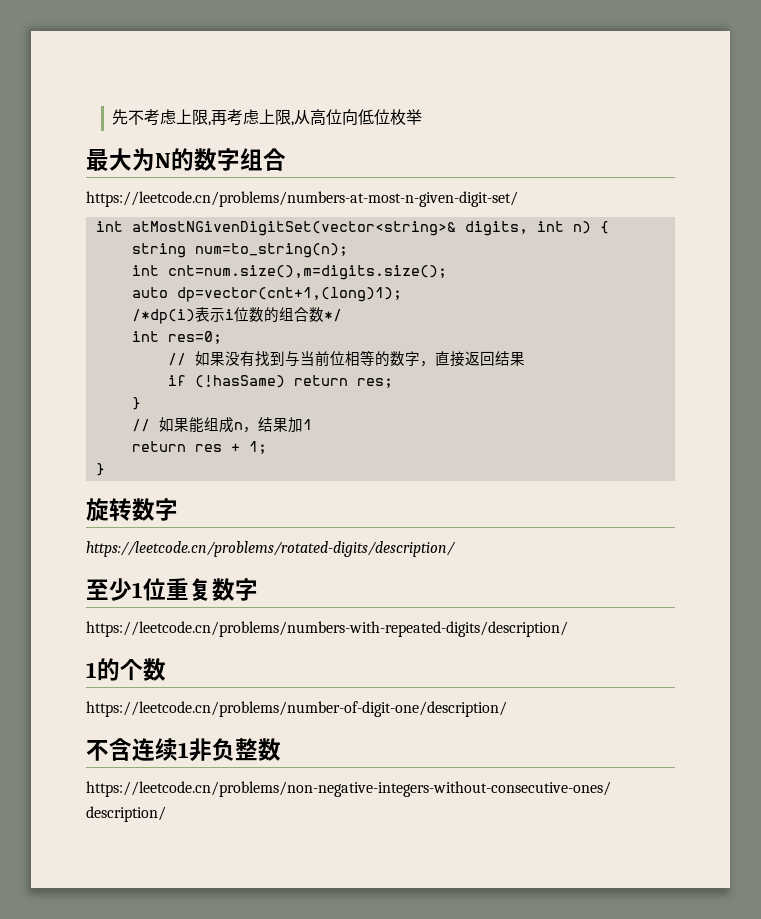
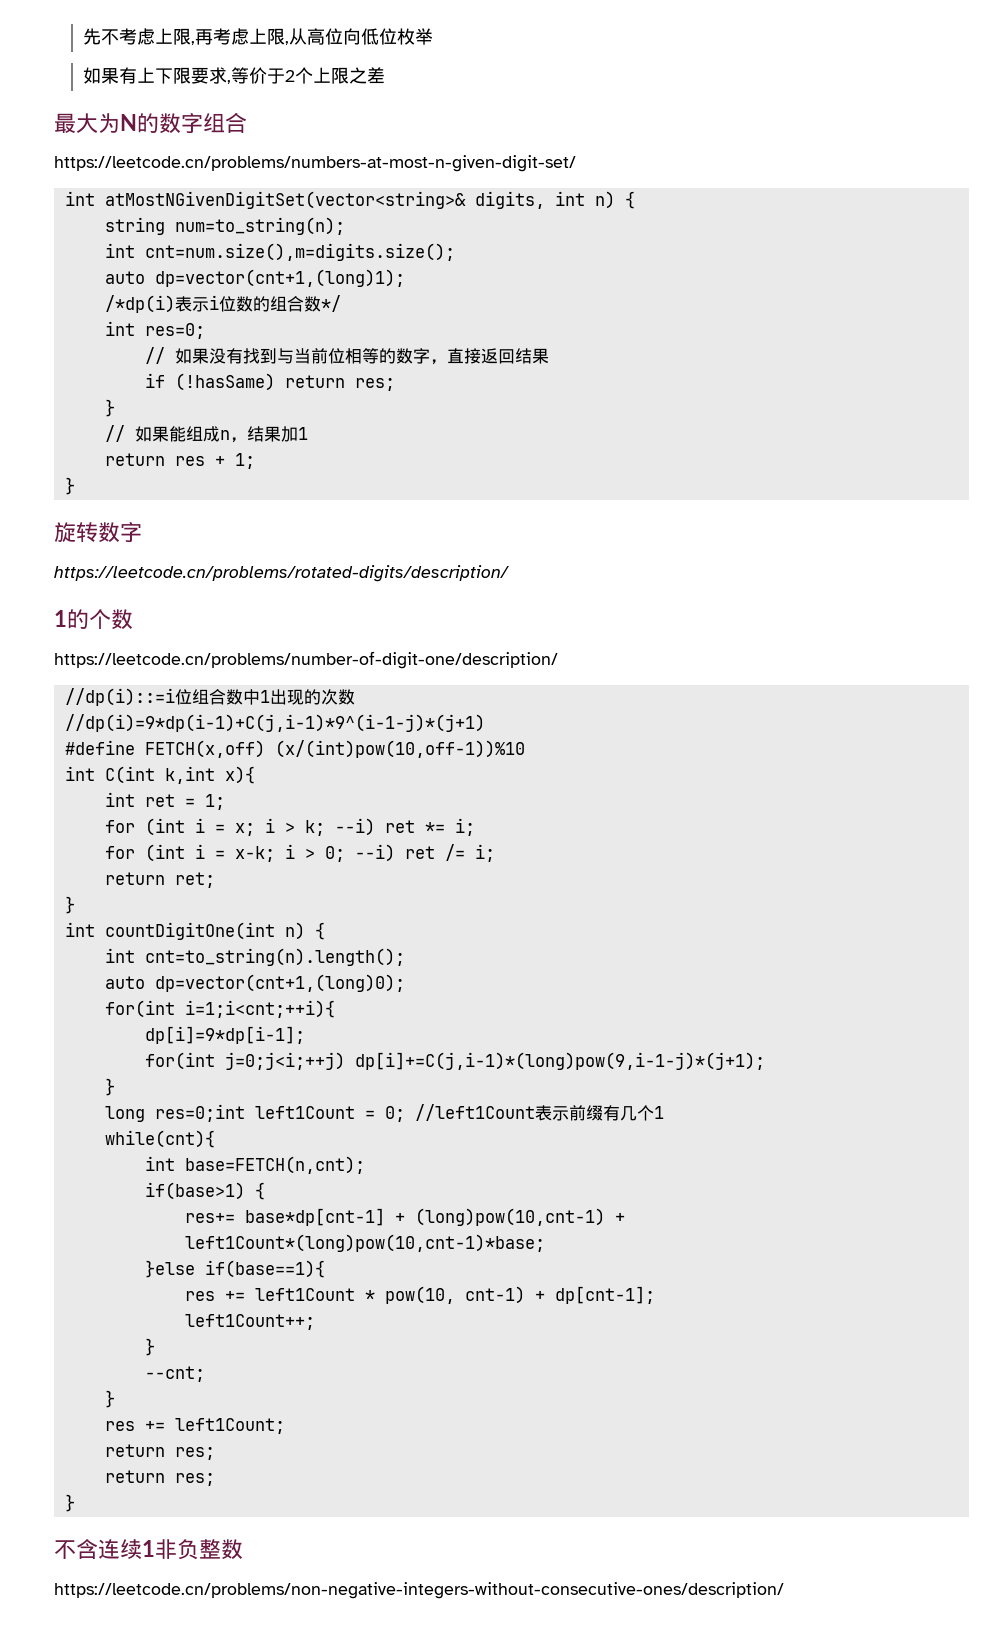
(423, 117) none -> [83,67,386,84] // 如果有上下限要求,等价于2个上限之差
[86,578,258,601] [86,621,568,637] [86,658,166,681] [86,701,507,717] 至少1位重复数字 // https://leetcode.cn/problems/numbers-with-repeated-digits/description/ // 1的个数 // https://leetcode.cn/problems/number-of-digit-one/description/ -> [54,609,133,630] [54,651,558,669] [64,688,355,706] [64,714,485,732] [64,740,525,758] [64,766,255,784] [104,792,225,810] [104,818,475,836] [104,844,495,862] [104,872,215,888] [64,896,75,914] [64,922,325,940] [104,948,405,966] [104,974,405,992] [104,1000,335,1018] [144,1026,305,1044] [144,1052,765,1070] [104,1078,115,1096] [104,1104,664,1122] [104,1130,215,1148] [144,1156,365,1174] [144,1182,265,1200] [184,1208,625,1226] [184,1234,545,1252] [144,1260,325,1278] [184,1286,655,1304] [184,1314,315,1330] [144,1338,155,1356] [144,1366,205,1382] [104,1390,115,1408] [104,1418,285,1434] [104,1444,215,1460] [104,1470,215,1486] [64,1494,75,1512] 1的个数 // https://leetcode.cn/problems/number-of-digit-one/description/ // //dp(i)::=i位组合数中1出现的次数 // //dp(i)=9*dp(i-1)+C(j,i-1)*9^(i-1-j)*(j+1) // #define FETCH(x,off) (x/(int)pow(10,off-1))%10 // int C(int k,int x){ // int ret = 1; // for (int i = x; i > k; --i) ret *= i; // for (int i = x-k; i > 0; --i) ret /= i; // return ret; // } // int countDigitOne(int n) { // int cnt=to_string(n).length(); // auto dp=vector(cnt+1,(long)0); // for(int i=1;i<cnt;++i){ // dp[i]=9*dp[i-1]; // for(int j=0;j<i;++j) dp[i]+=C(j,i-1)*(long)pow(9,i-1-j)*(j+1); // } // long res=0;int left1Count = 0; //left1Count表示前缀有几个1 // while(cnt){ // int base=FETCH(n,cnt); // if(base>1) { // res+= base*dp[cnt-1] + (long)pow(10,cnt-1) + left1Count*(long)pow(10,cnt-1)*base; // }else if(base==1){ // res += left1Count * pow(10, cnt-1) + dp[cnt-1]; // left1Count++; // } // --cnt; // } // res += left1Count; // return res; // return res; // }

